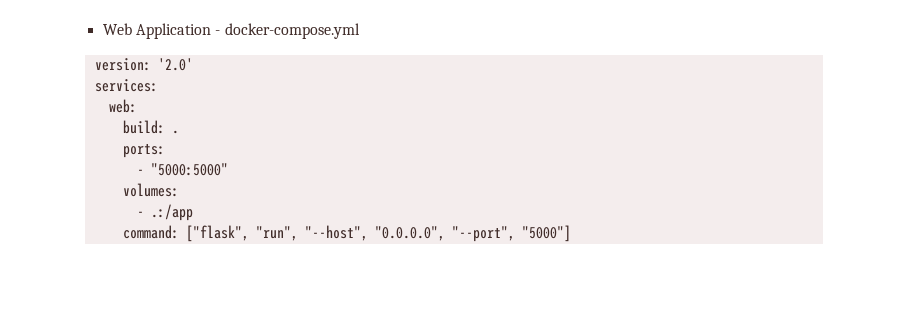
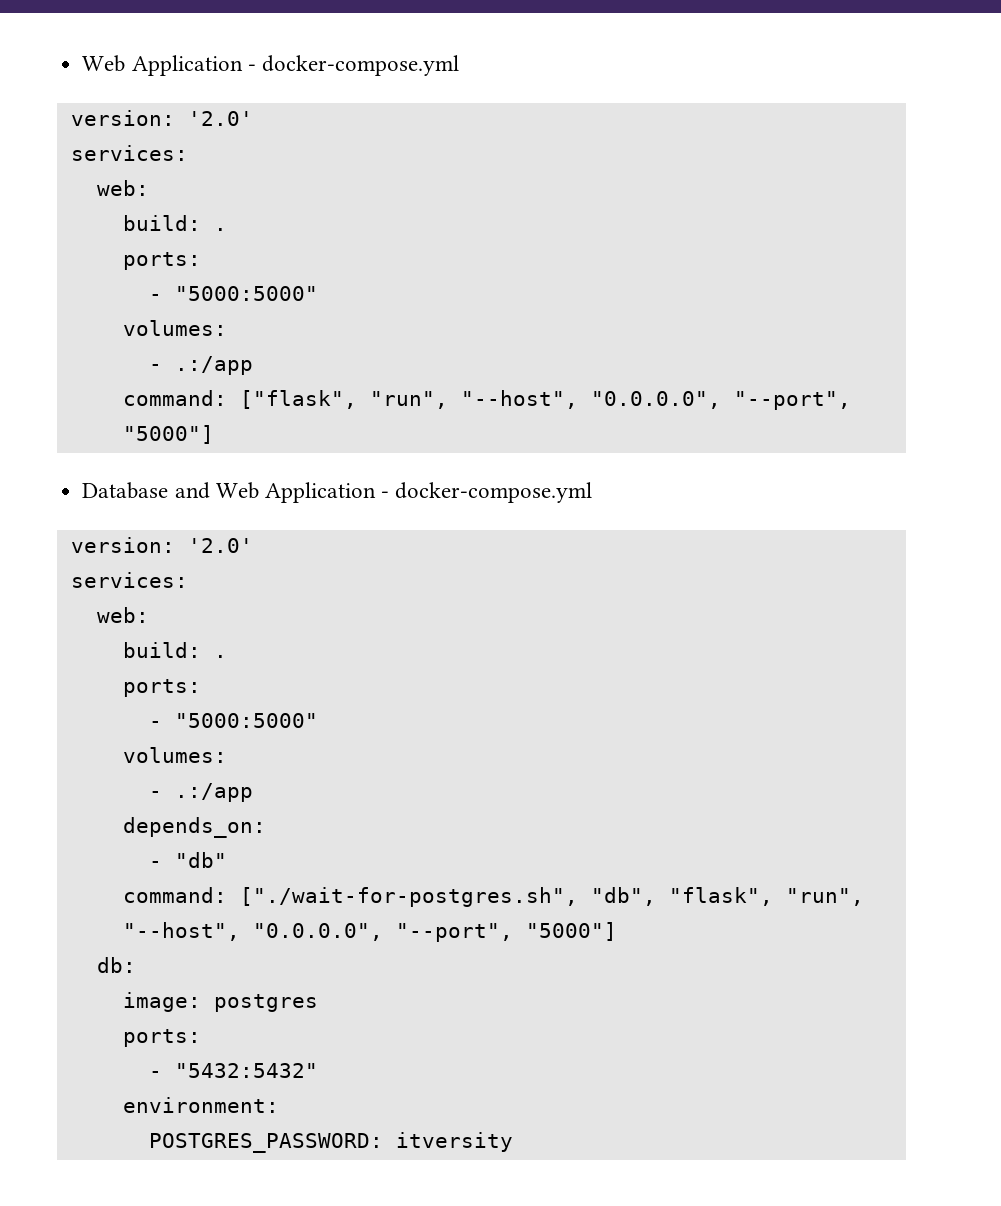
(571, 233) none -> [82,482,593,503] [70,537,253,553] [70,572,188,588] [96,607,149,623] [122,642,227,658] [122,679,201,697] [148,713,318,728] [122,747,227,763] [148,783,253,802] [122,817,266,838] [148,852,227,868] [122,887,864,907] [122,922,617,942] [96,957,136,973] [122,992,318,1012] [122,1029,201,1047] [148,1063,318,1078] [122,1097,279,1113] [148,1132,513,1153] // Database and Web Application - docker-compose.yml // version: '2.0' // services: // web: // build: . // ports: // - "5000:5000" // volumes: // - .:/app // depends_on: // - "db" // command: ["./wait-for-postgres.sh", "db", "flask", "run", "--host", "0.0.0.0", "--port", "5000"] // db: // image: postgres // ports: // - "5432:5432" // environment: // POSTGRES_PASSWORD: itversity

